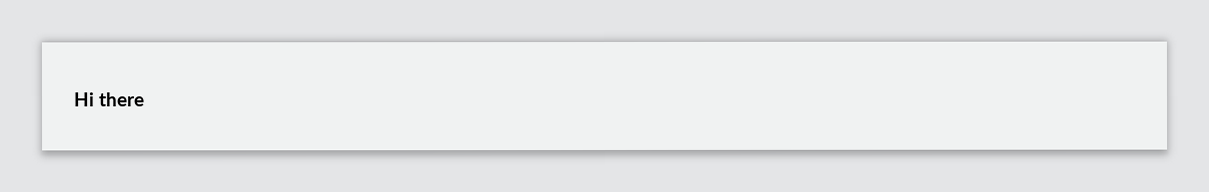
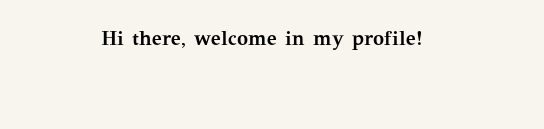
[98,92,146,107] there -> [132,31,423,50] there, welcome in my profile!

